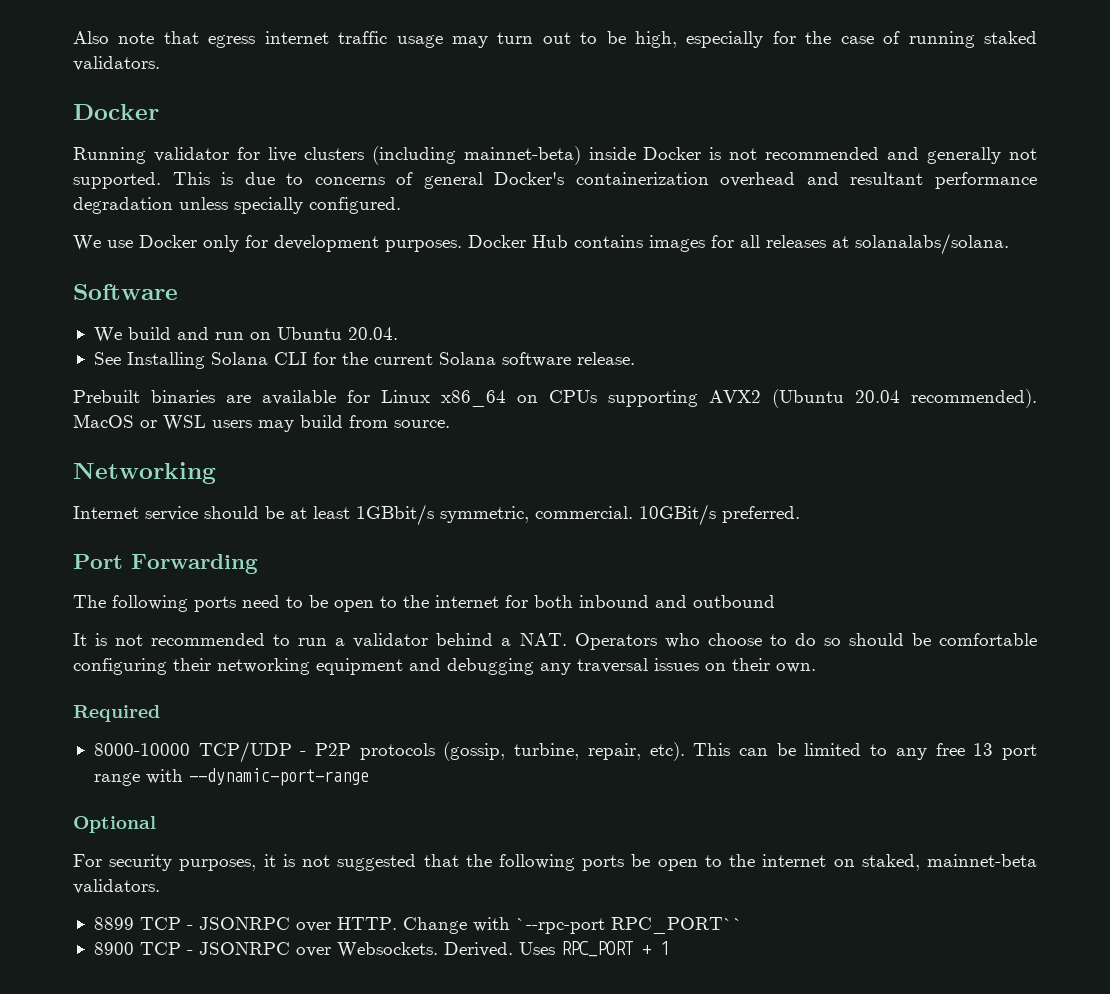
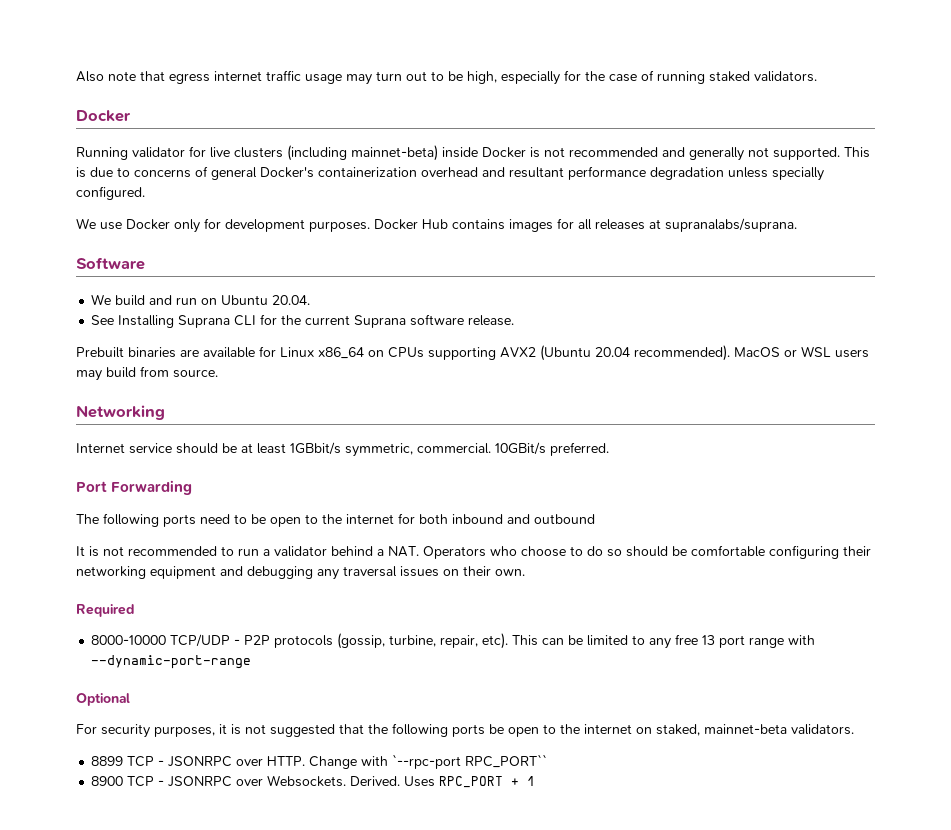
[855,233,1009,255] solanalabs/solana. -> [665,218,797,232] supranalabs/suprana.
[210,352,268,365] Solana -> [178,315,231,328] Suprana
[438,352,496,365] Solana -> [354,315,407,328] Suprana

